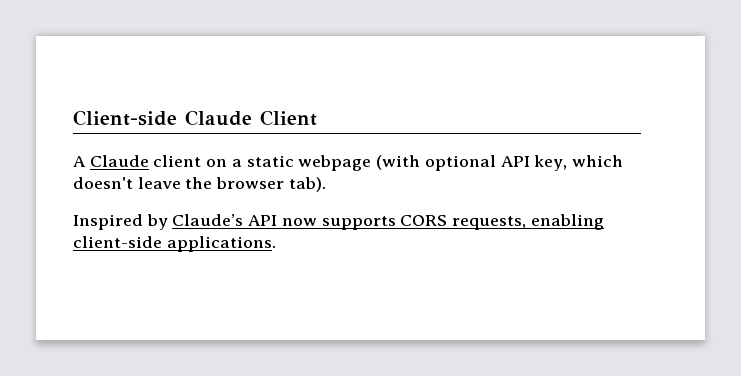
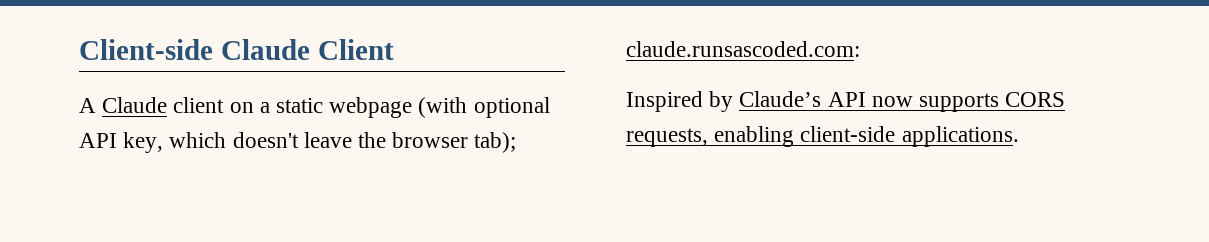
[288,177,326,192] tab). -> [474,132,517,153] [626,41,860,57] tab); claude.runsascoded.com:

